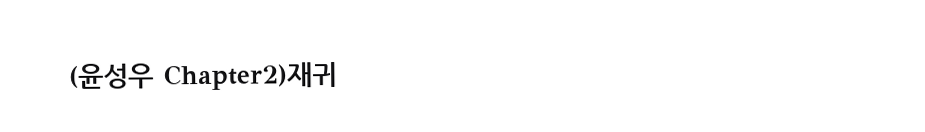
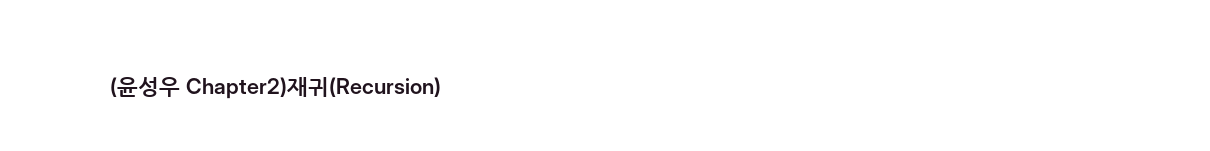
[163,61,338,91] Chapter2)재귀 -> [185,77,441,99] Chapter2)재귀(Recursion)

